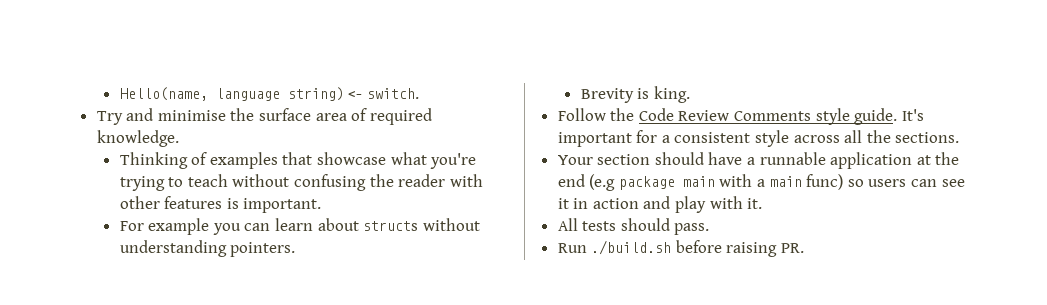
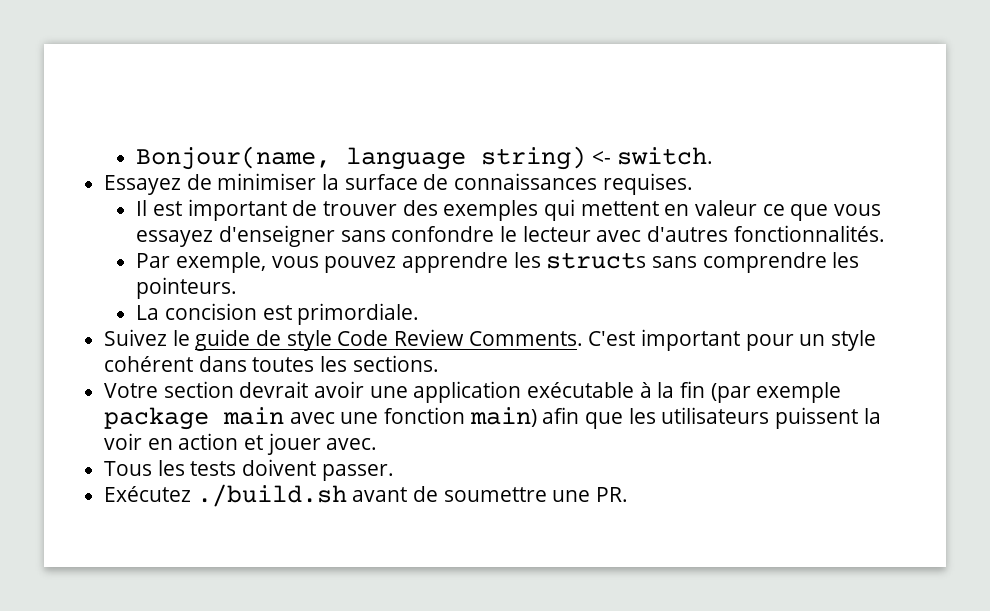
[119,87,208,101] Hello(name, -> [136,146,332,170] Bonjour(name,
[96,108,432,125] [96,130,179,147] [119,152,477,169] [119,174,483,191] [119,196,322,213] [119,218,480,235] [119,240,296,257] [580,86,690,103] [557,108,924,125] [557,130,960,147] [557,152,960,169] [557,174,965,191] [557,196,763,213] [557,218,710,235] [557,240,778,257] Try and minimise the surface area of required knowledge. // Thinking of examples that showcase what you're trying to teach without confusing the reader with other features is important. // For example you can learn about structs without understanding pointers. // Brevity is king. // Follow the Code Review Comments style guide. It's important for a consistent style across all the sections. // Your section should have a runnable application at the end (e.g package main with a main func) so users can see it in action and play with it. // All tests should pass. // Run ./build.sh before raising -> [104,173,693,195] [136,199,882,221] [136,225,885,247] [136,252,860,273] [136,277,238,299] [136,303,420,325] [104,329,877,351] [104,355,439,372] [104,381,842,403] [104,407,881,430] [104,433,378,455] [104,459,394,481] [104,484,591,507] Essayez de minimiser la surface de connaissances requises. // Il est important de trouver des exemples qui mettent en valeur ce que vous essayez d'enseigner sans confondre le lecteur avec d'autres fonctionnalités. // Par exemple, vous pouvez apprendre les structs sans comprendre les pointeurs. // La concision est primordiale. // Suivez le guide de style Code Review Comments. C'est important pour un style cohérent dans toutes les sections. // Votre section devrait avoir une application exécutable à la fin (par exemple package main avec une fonction main) afin que les utilisateurs puissent la voir en action et jouer avec. // Tous les tests doivent passer. // Exécutez ./build.sh avant de soumettre une

